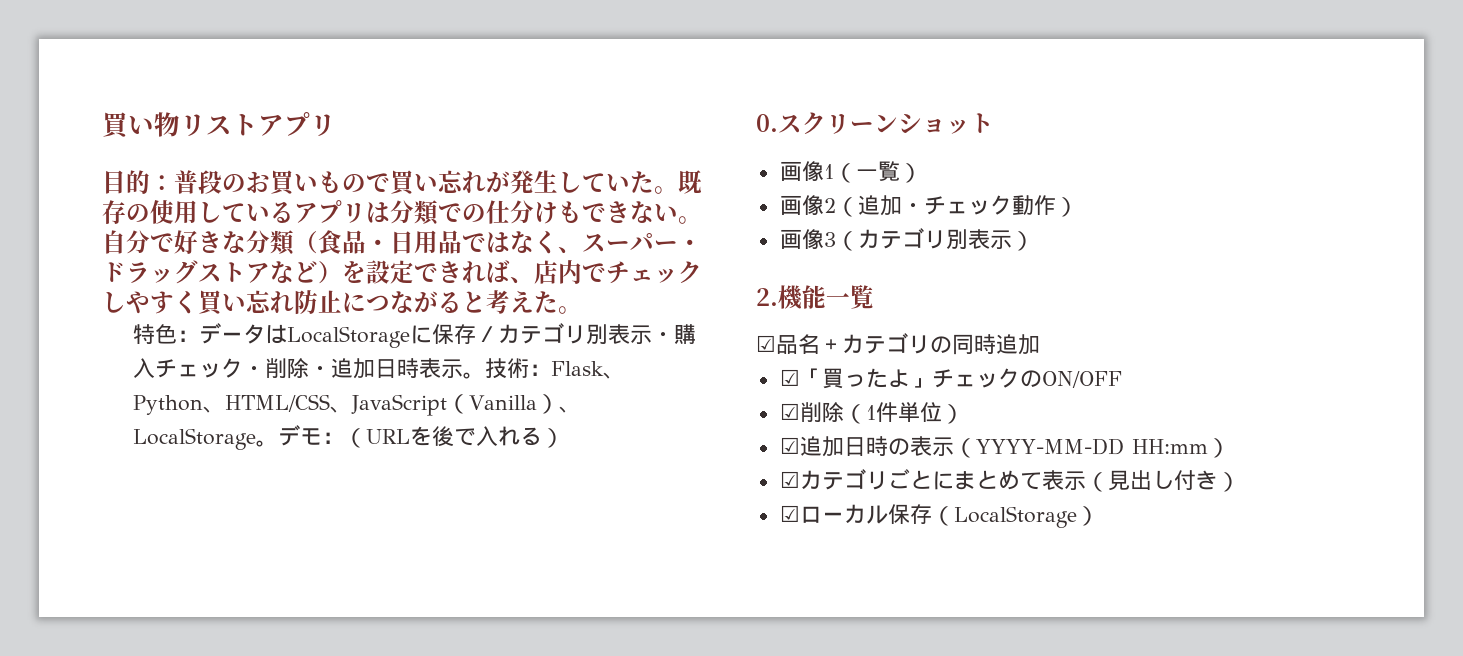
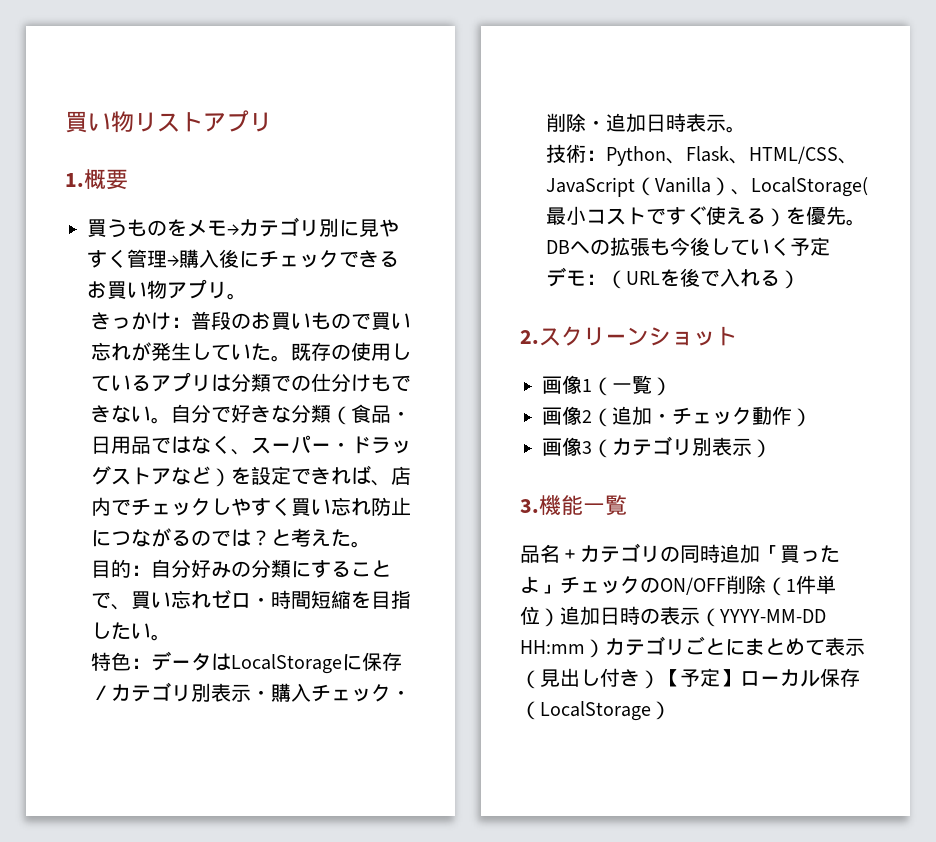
[102,170,150,194] 目的 -> [65,169,128,190] [87,217,399,238] [87,249,399,268] [87,279,247,300] [90,312,171,330] 1.概要 // 買うものをメモ→カテゴリ別に見やすく管理→購入後にチェックできるお買い物アプリ。 // きっかけ
(462, 302) none -> [190,529,271,547] のでは？
(582, 310) none -> [90,559,391,578] [90,589,411,610] [90,622,171,641] // 目的：自分好みの分類にすることで、買い忘れゼロ・時間短縮を目指したい。
[485,358,626,379] [133,395,204,415] 技術：Flask、Python -> [545,144,729,166] // 技術：Python、Flask
[133,428,279,450] LocalStorage。 -> [750,177,868,197] [545,206,866,227] [545,237,830,256] LocalStorage(最小コストですぐ使える）を優先。DBへの拡張も今後していく予定 //
[756,114,778,132] 0. -> [520,330,539,344] 2.
[756,288,778,306] 2. -> [520,499,539,513] 3.
[756,335,776,352] ☑ -> (627, 505) none
[779,369,800,386] // ☑ -> (760, 554) none
[779,403,800,420] // ☑ -> (726, 586) none
[779,437,800,454] // ☑ -> (560, 617) none
[779,471,800,488] // ☑ -> (605, 648) none
[779,505,800,522] // ☑ -> [660,668,740,687] 【予定】

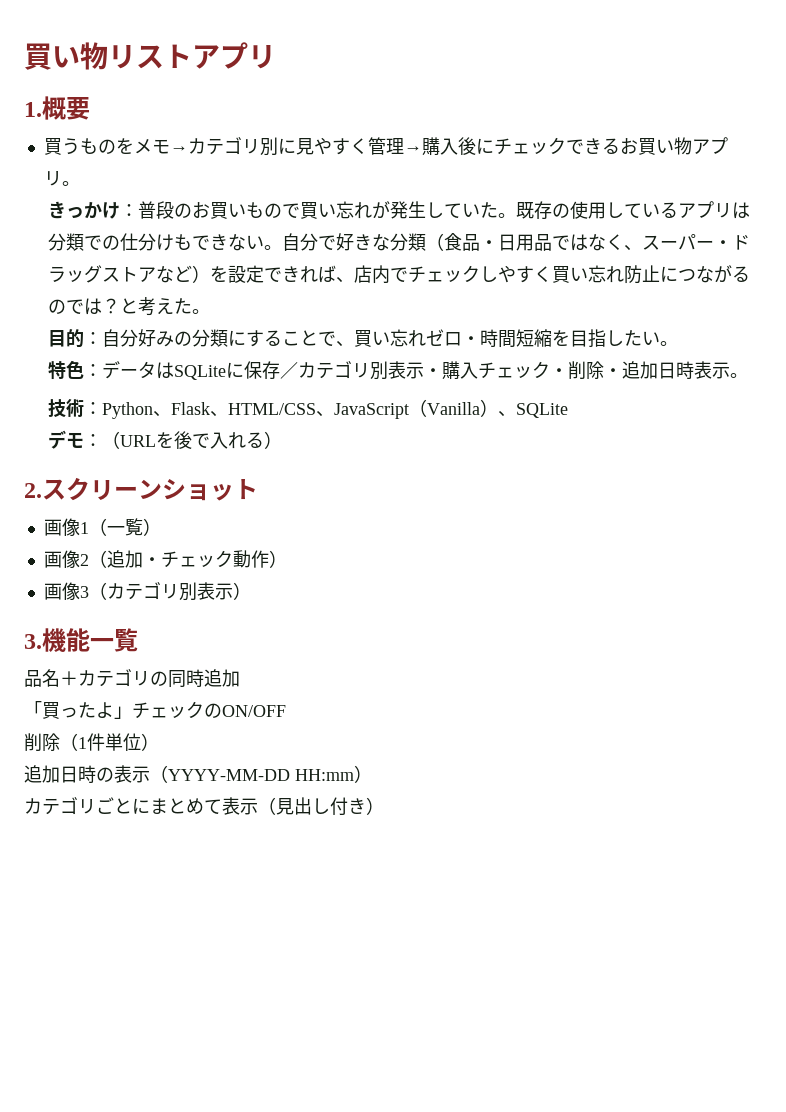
[230,654,342,674] LocalStorage -> [174,365,227,380] SQLite
[750,177,868,197] [545,206,866,227] [545,237,830,256] LocalStorage(最小コストですぐ使える）を優先。DBへの拡張も今後していく予定 -> [516,403,569,418] SQLite
(760, 554) none -> (240, 678) //
(726, 586) none -> (286, 711) //
(560, 617) none -> (159, 742) //
(605, 648) none -> (372, 774) //
[660,668,860,687] [520,701,671,721] 【予定】ローカル保存（LocalStorage） -> (384, 806) none

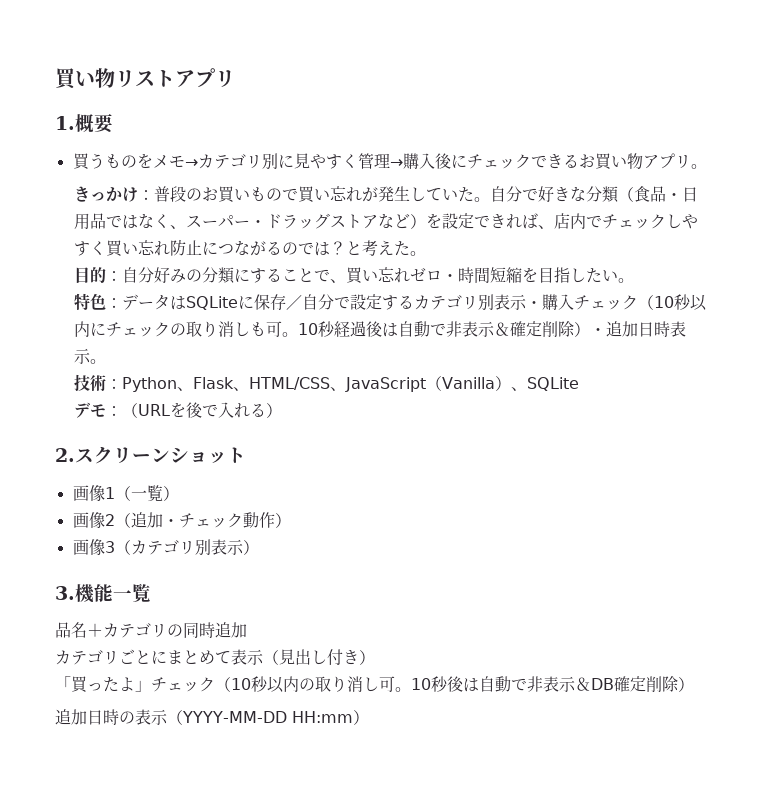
[516,201,751,219] [48,233,283,251] 既存の使用しているアプリは分類での仕分けもできない。 -> (490, 199) none
(299, 370) none -> [301,294,414,310] 自分で設定する
[550,361,605,379] ・削除 -> [637,294,707,311] [73,321,590,337] （10秒以内にチェックの取り消しも可。10秒経過後は自動で非表示＆確定削除）
[24,701,286,719] [24,733,159,751] [24,765,372,783] // 「買ったよ」チェックのON/OFF // 削除（1件単位） // 追加日時の表示（YYYY-MM-DD HH:mm） -> (247, 630) none
(384, 806) none -> [55,676,694,693] [55,709,369,725] // 「買ったよ」チェック（10秒以内の取り消し可。10秒後は自動で非表示＆DB確定削除） // 追加日時の表示（YYYY-MM-DD HH:mm）

